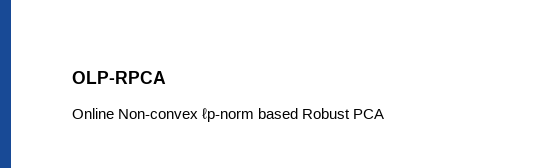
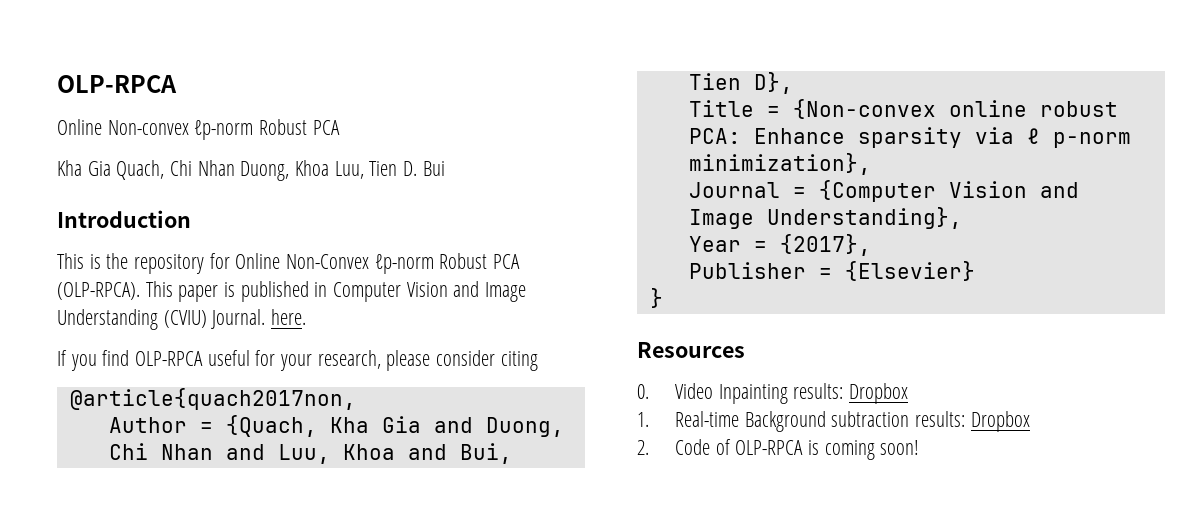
[258,108,385,119] based Robust PCA -> [259,119,340,135] [57,160,445,181] [57,210,191,228] [57,253,521,274] [57,281,527,302] [57,309,307,330] [57,350,538,371] [69,388,356,410] [108,415,564,437] [108,443,512,464] [688,72,793,94] [688,99,1118,119] [688,127,1131,148] [688,153,871,175] [688,180,1079,202] [688,207,962,229] [688,234,871,256] [688,261,975,281] [649,288,663,308] [637,342,745,358] [637,383,909,404] [637,411,1030,432] [637,439,920,460] Robust PCA // Kha Gia Quach, Chi Nhan Duong, Khoa Luu, Tien D. Bui // Introduction // This is the repository for Online Non-Convex ℓp-norm Robust PCA (OLP-RPCA). This paper is published in Computer Vision and Image Understanding (CVIU) Journal. here. // If you find OLP-RPCA useful for your research, please consider citing // @article{quach2017non, // Author = {Quach, Kha Gia and Duong, Chi Nhan and Luu, Khoa and Bui, Tien D}, // Title = {Non-convex online robust PCA: Enhance sparsity via ℓ p-norm minimization}, // Journal = {Computer Vision and Image Understanding}, // Year = {2017}, // Publisher = {Elsevier} // } // Resources // 0. Video Inpainting results: Dropbox // 1. Real-time Background subtraction results: Dropbox // 2. Code of OLP-RPCA is coming soon!

